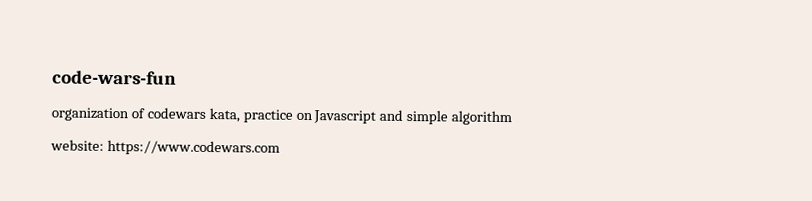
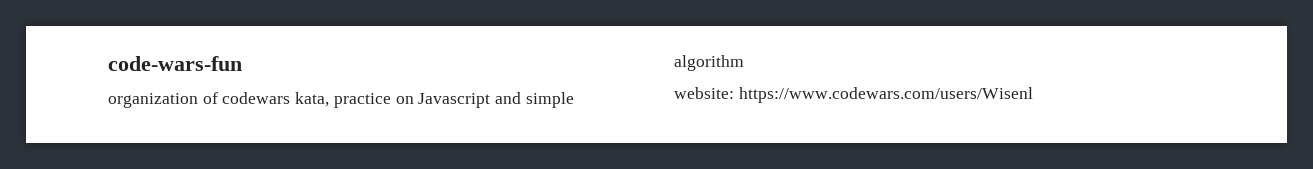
[106,139,280,156] https://www.codewars.com -> [738,87,1033,103] https://www.codewars.com/users/Wisenl

